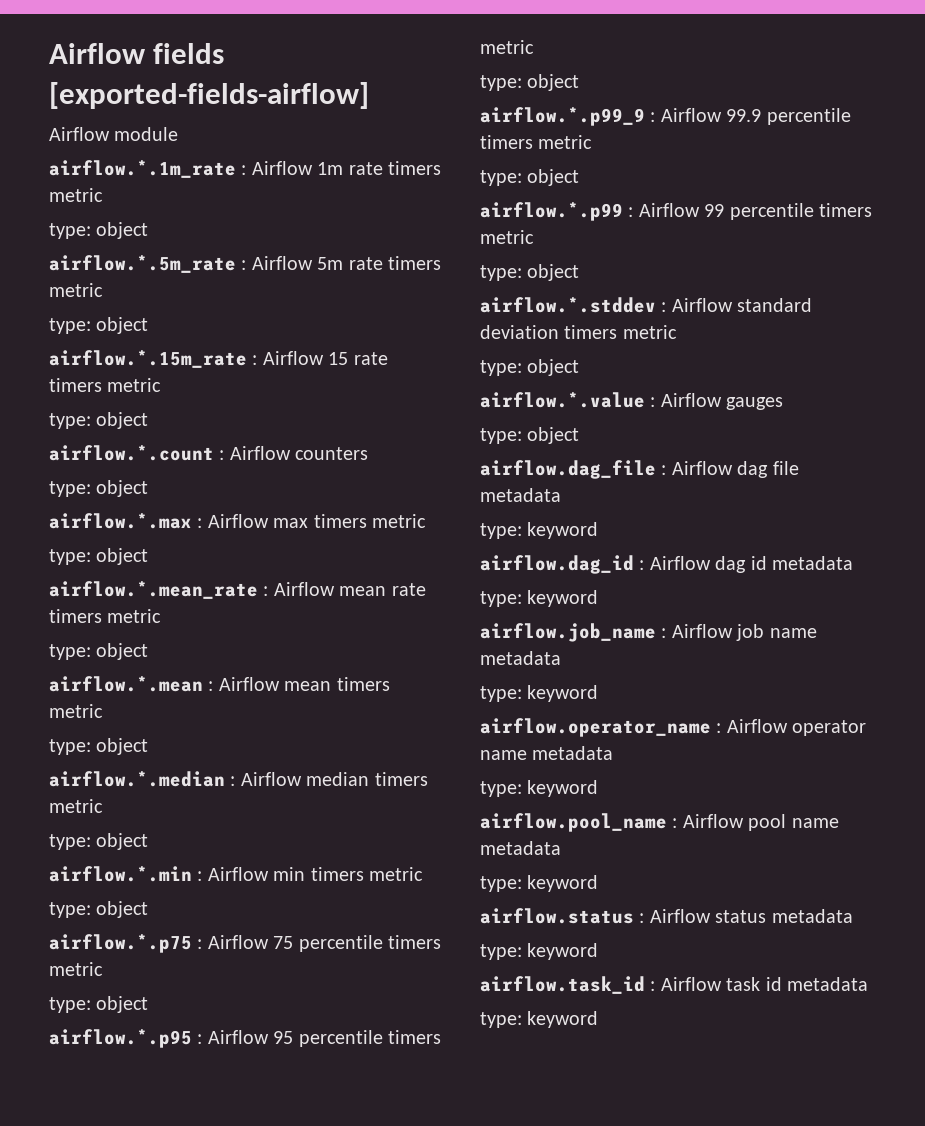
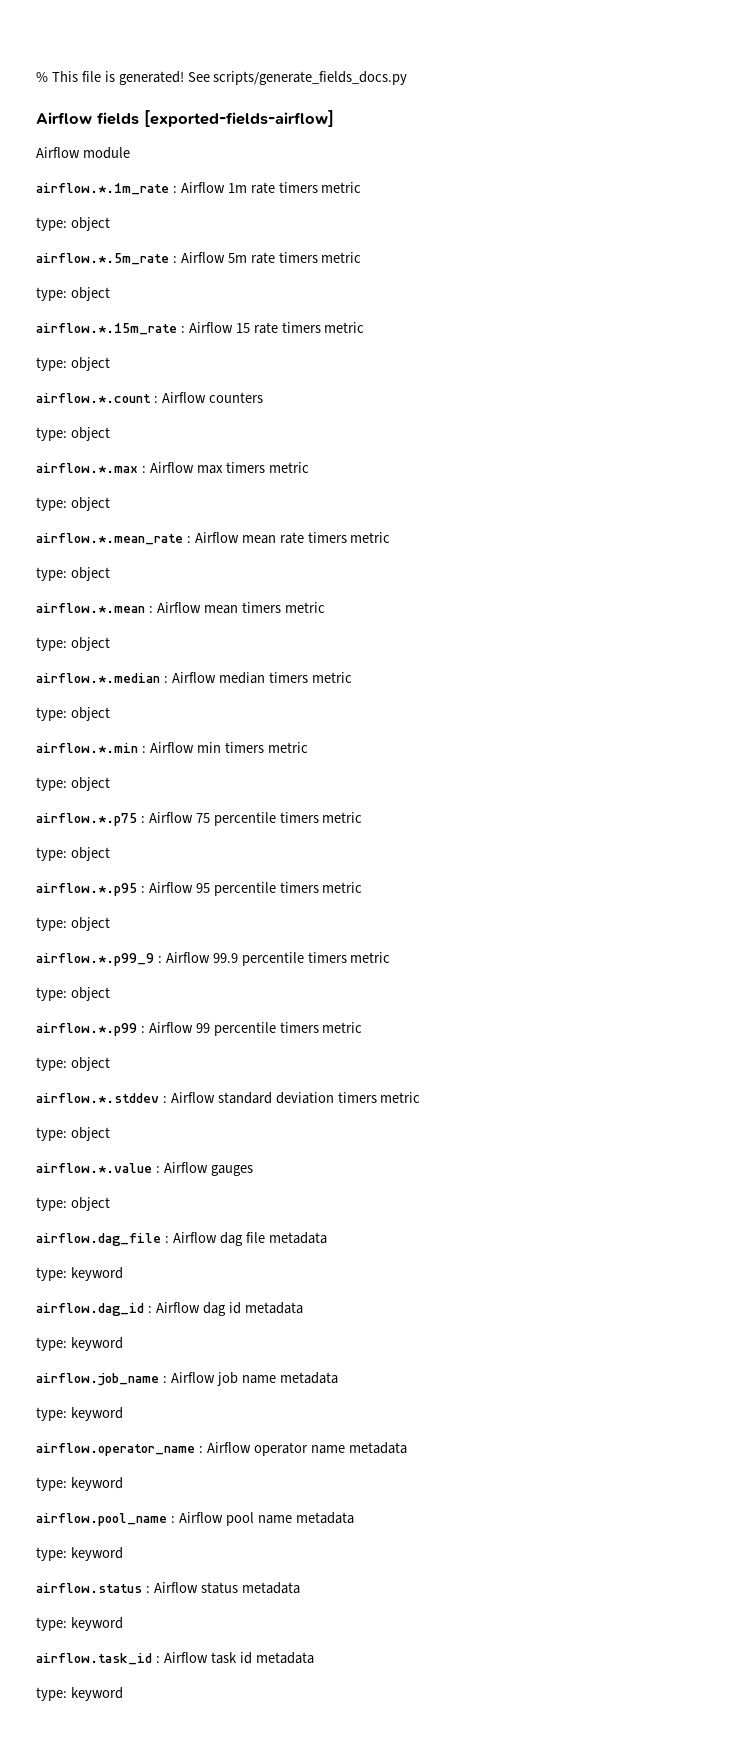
(49, 53) none -> [36,71,408,85] % This file is generated! See scripts/generate_fields_docs.py //

